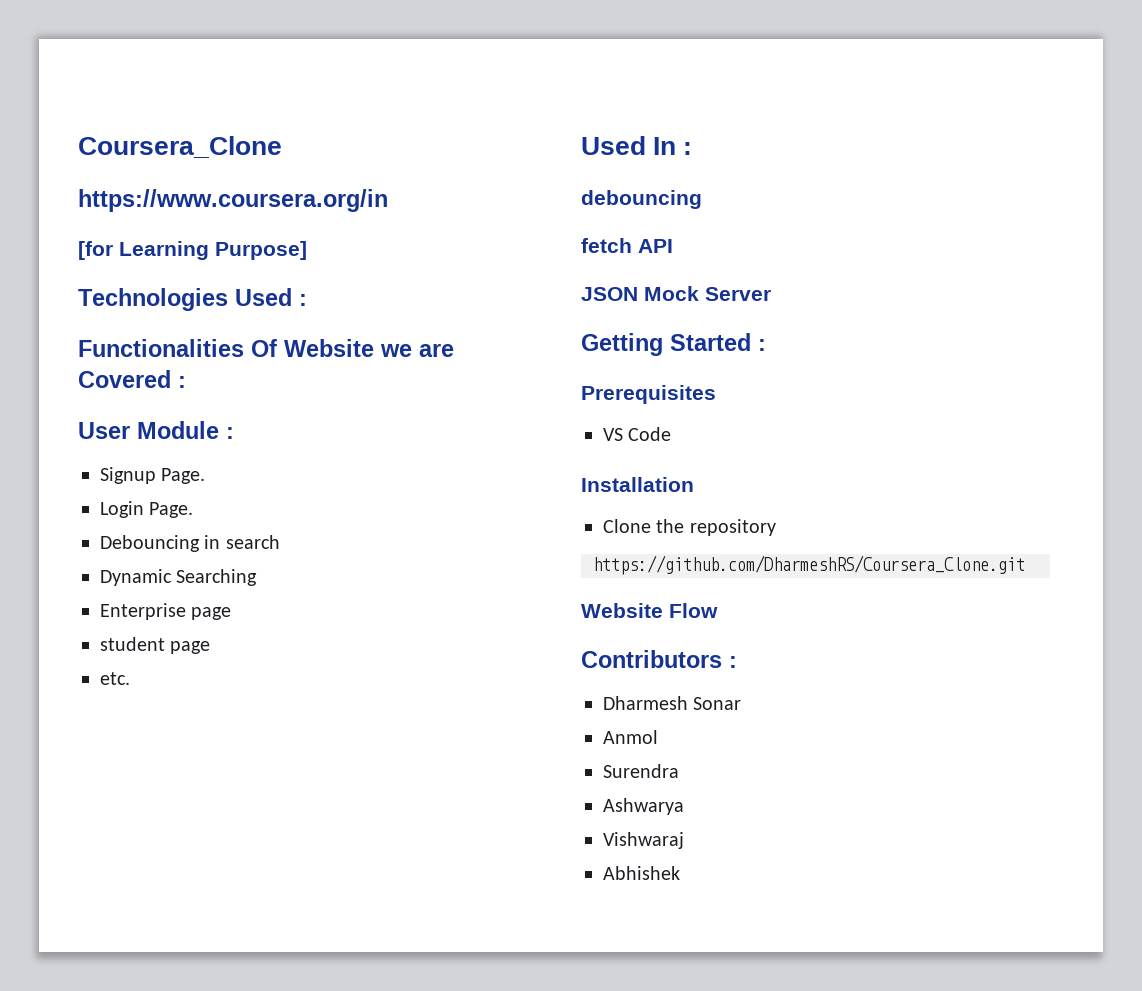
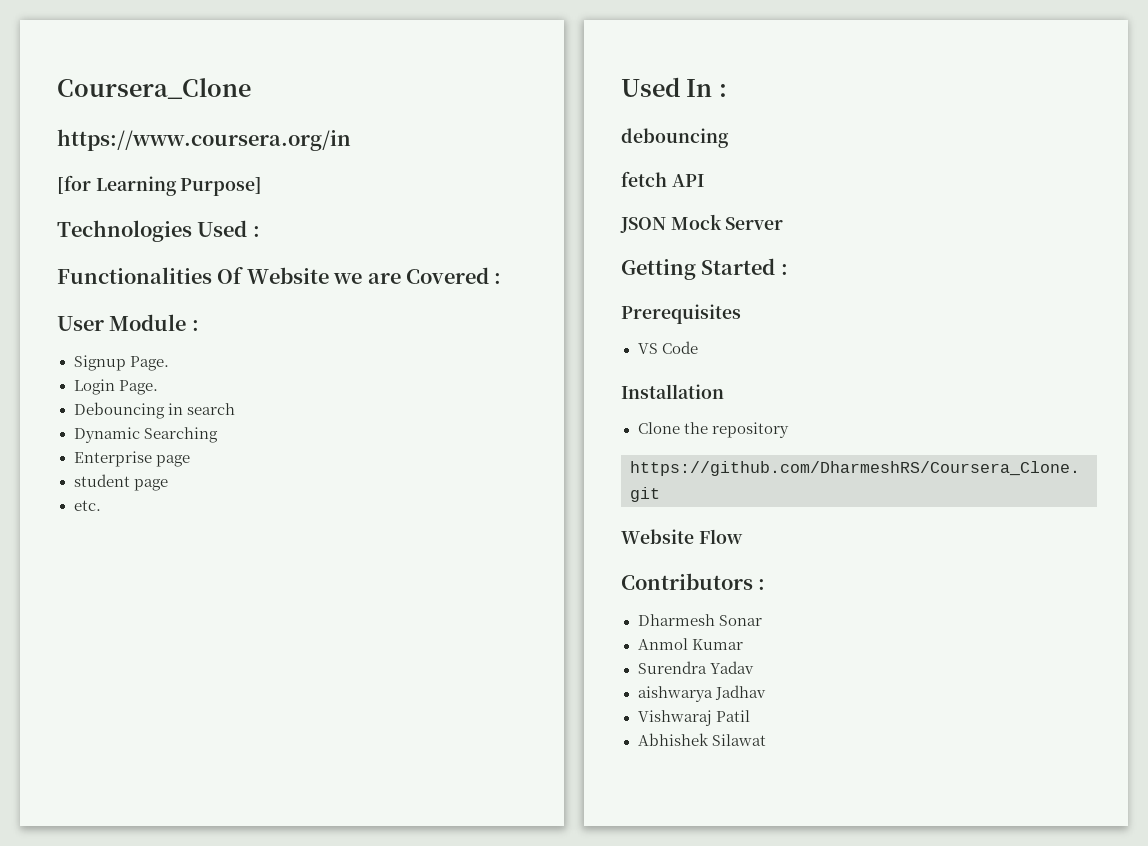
(658, 737) none -> [691,639,743,650] Kumar
[603,798,684,815] // Ashwarya -> [709,661,754,674] [637,685,766,702] Yadav // aishwarya Jadhav
(684, 840) none -> [715,710,750,722] Patil
(680, 873) none -> [711,734,766,746] Silawat

